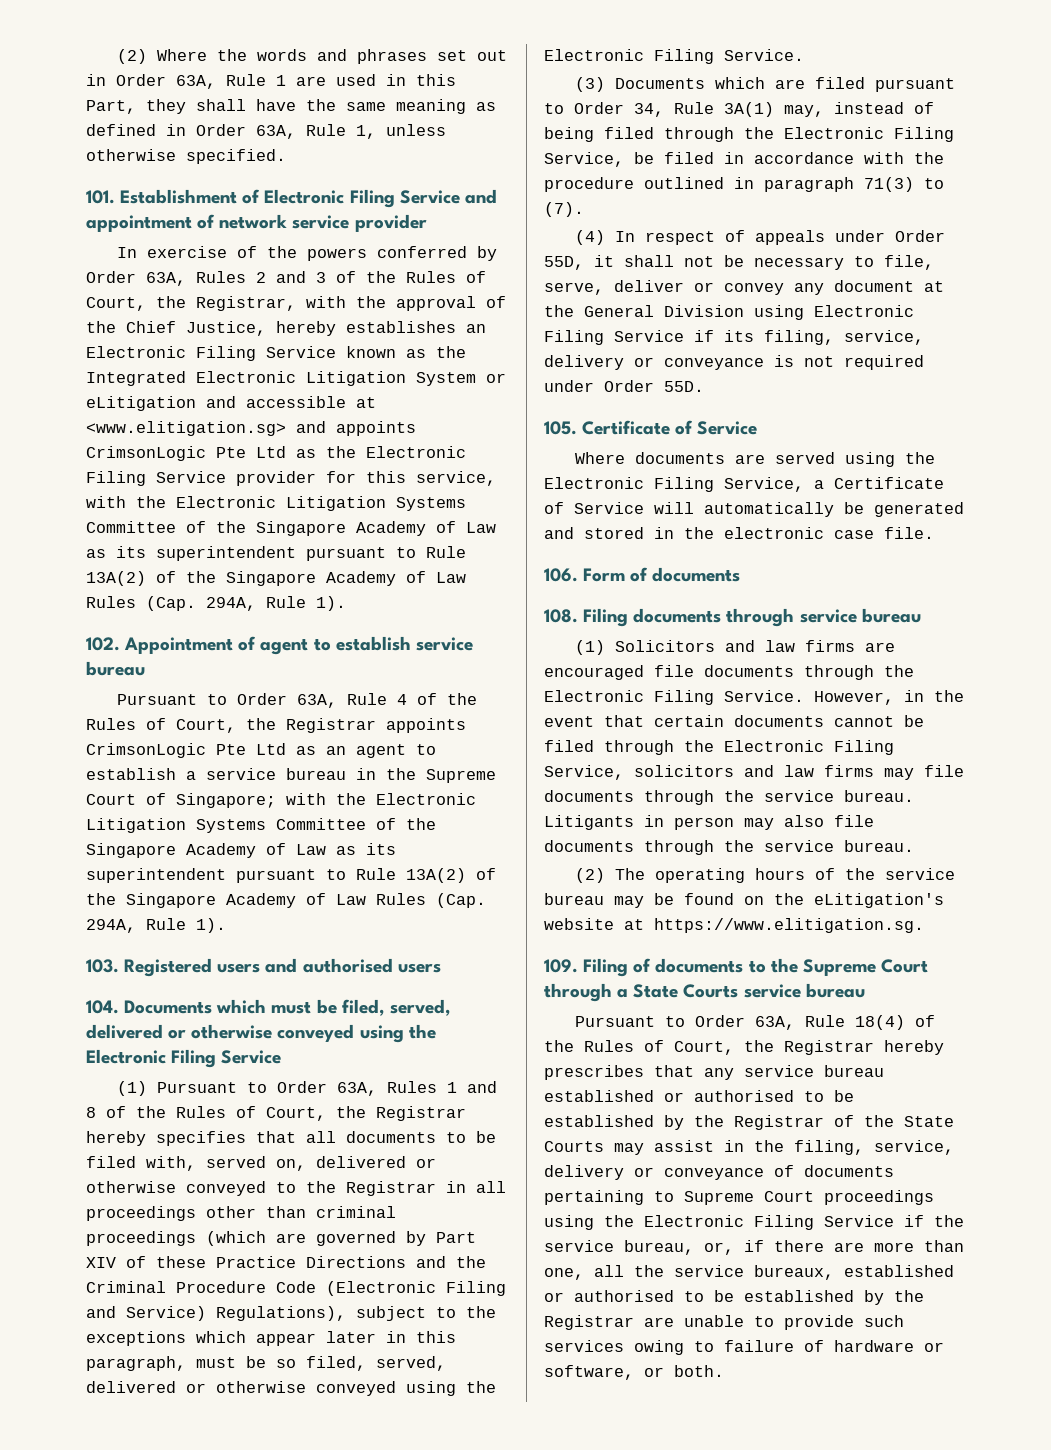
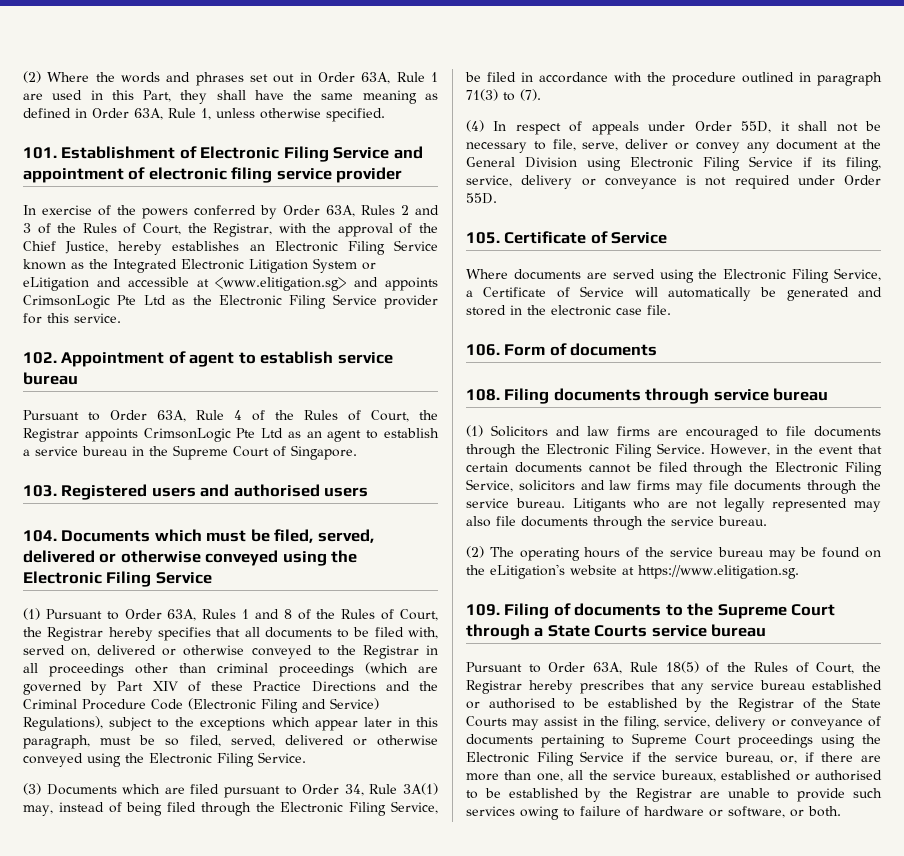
[219,214,288,229] network -> [148,167,273,183] electronic filing
[416,471,496,486] [86,496,466,511] [86,521,496,536] [86,546,466,561] [86,571,466,586] [86,596,346,611] service, with the Electronic Litigation Systems Committee of the Singapore Academy of Law as its superintendent pursuant to Rule 13A(2) of the Singapore Academy of Law Rules (Cap. 294A, Rule 1). -> [74,313,121,323] service.
[176,793,476,808] [86,818,436,833] [86,843,396,858] [86,868,496,883] [86,893,486,908] [86,918,226,933] Singapore; with the Electronic Litigation Systems Committee of the Singapore Academy of Law as its superintendent pursuant to Rule 13A(2) of the Singapore Academy of Law Rules (Cap. 294A, Rule 1). -> [291,445,357,460] Singapore.
(644, 672) none -> [766,428,778,437] to
[644,815,734,830] in person -> [633,498,848,512] who are not legally represented
[854,1015,905,1030] 18(4) -> [665,661,699,673] 18(5)

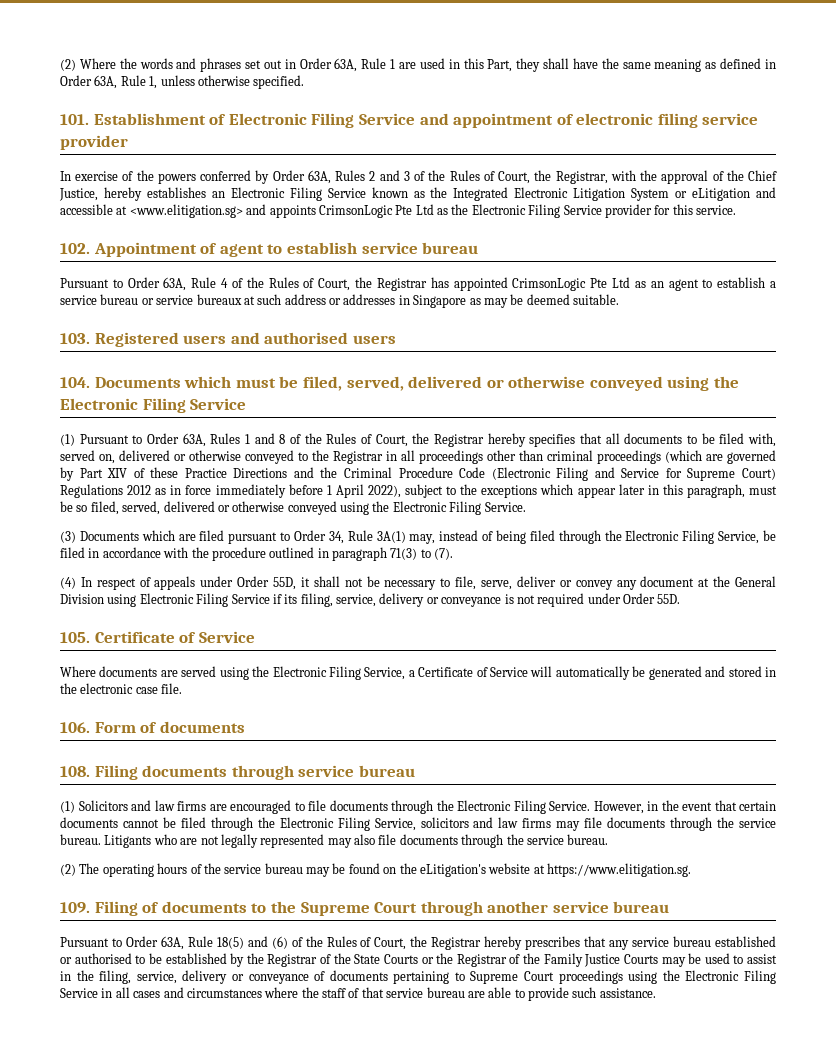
[84,428,138,442] appoints -> [430,277,508,291] has appointed
[132,445,357,460] in the Supreme Court of Singapore. -> [141,294,619,308] or service bureaux at such address or addresses in Singapore as may be deemed suitable.
[330,698,379,710] [23,716,103,731] Service) Regulations), -> [621,468,776,481] [60,484,401,498] Service for Supreme Court) Regulations 2012 as in force immediately before 1 April 2022),
[534,625,648,637] a State Courts -> [487,901,549,913] another
(699, 667) none -> [247,936,288,949] and (6)
[512,719,540,730] may -> [421,953,744,967] or the Registrar of the Family Justice Courts may be used to
[631,752,881,764] [466,770,882,782] [466,788,882,802] [466,806,841,820] if the service bureau, or, if there are more than one, all the service bureaux, established or authorised to be established by the Registrar are unable to provide such services owing to failure of hardware or software, or both. -> [101,987,656,1001] in all cases and circumstances where the staff of that service bureau are able to provide such assistance.

